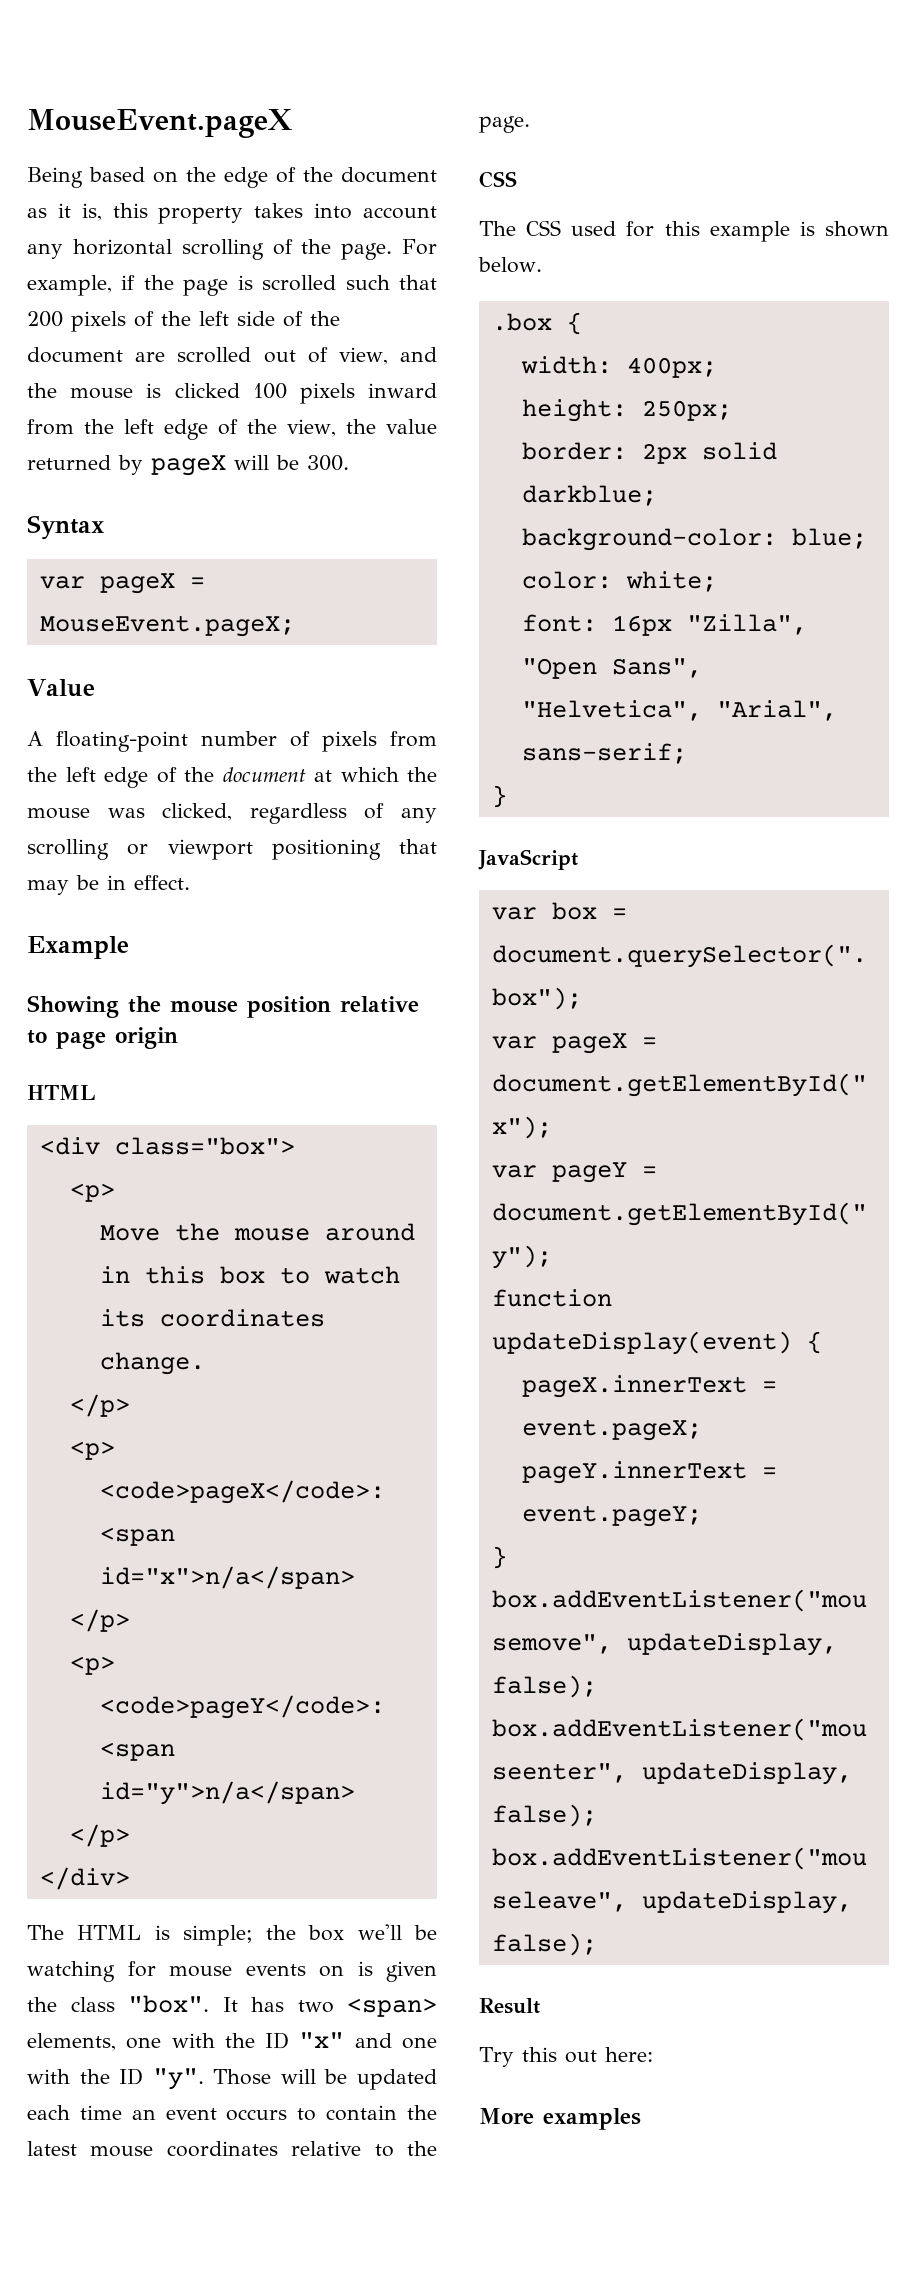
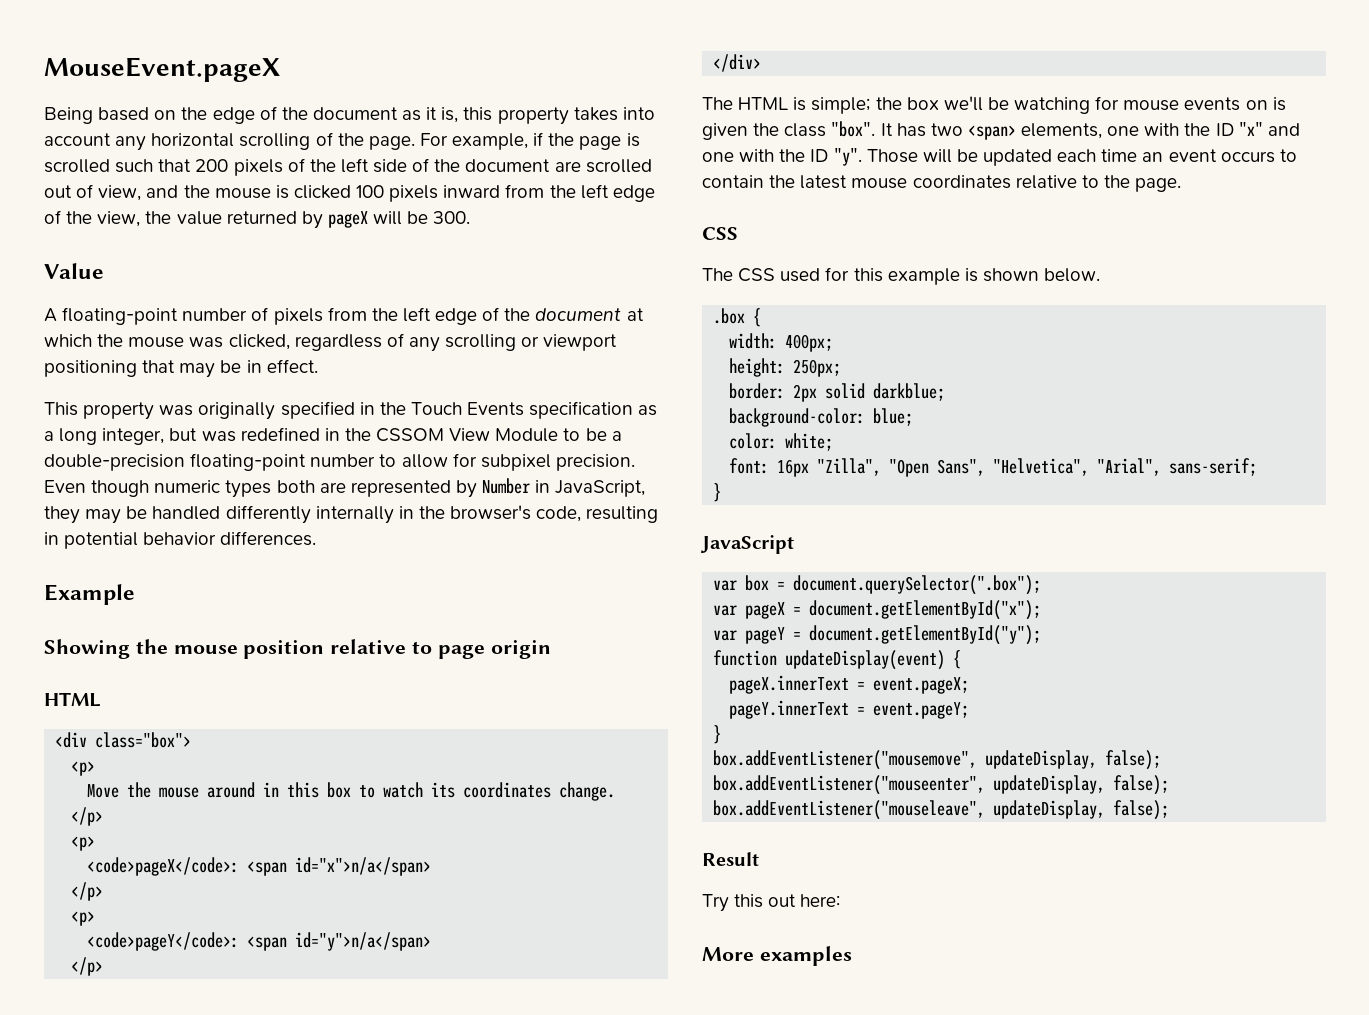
[27,515,104,540] [39,573,205,594] [39,615,295,637] // Syntax // var pageX = MouseEvent.pageX; -> (471, 217) none
(190, 882) none -> [44,401,658,420] [44,427,622,445] [44,453,635,471] [44,478,646,498] [44,505,659,524] [44,531,317,549] // This property was originally specified in the Touch Events specification as a long integer, but was redefined in the CSSOM View Module to be a double-precision floating-point number to allow for subpixel precision. Even though numeric types both are represented by Number in JavaScript, they may be handled differently internally in the browser's code, resulting in potential behavior differences.

